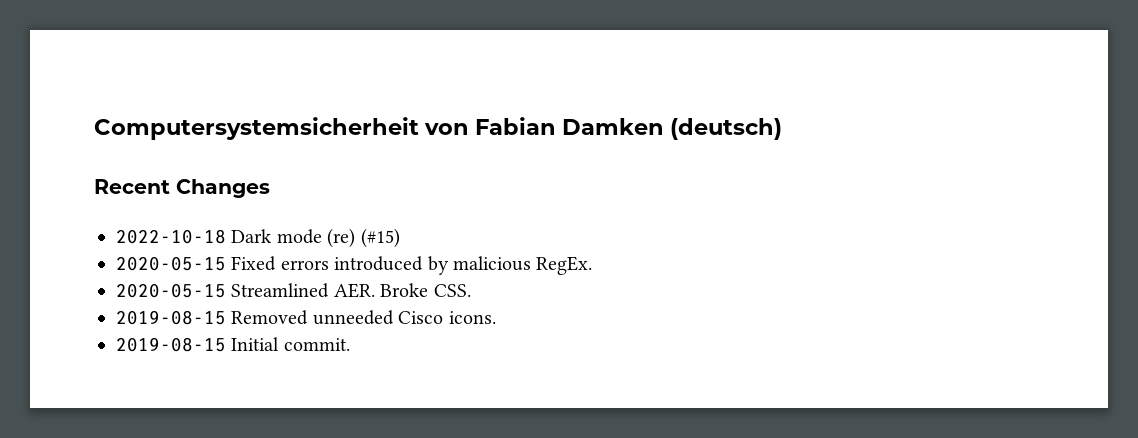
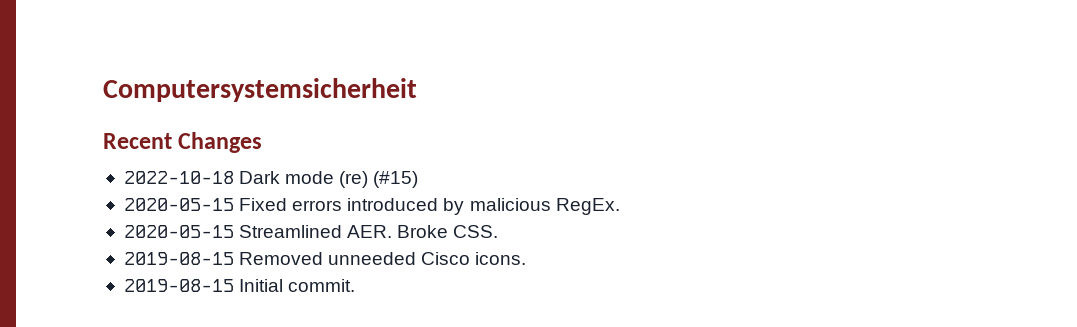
[424,117,783,140] von Fabian Damken (deutsch) -> (417, 90) none

